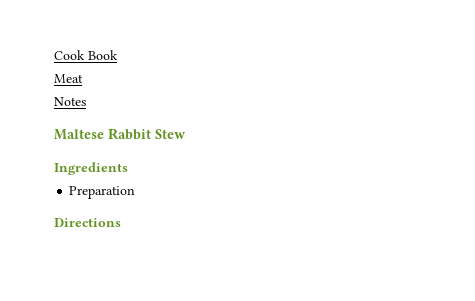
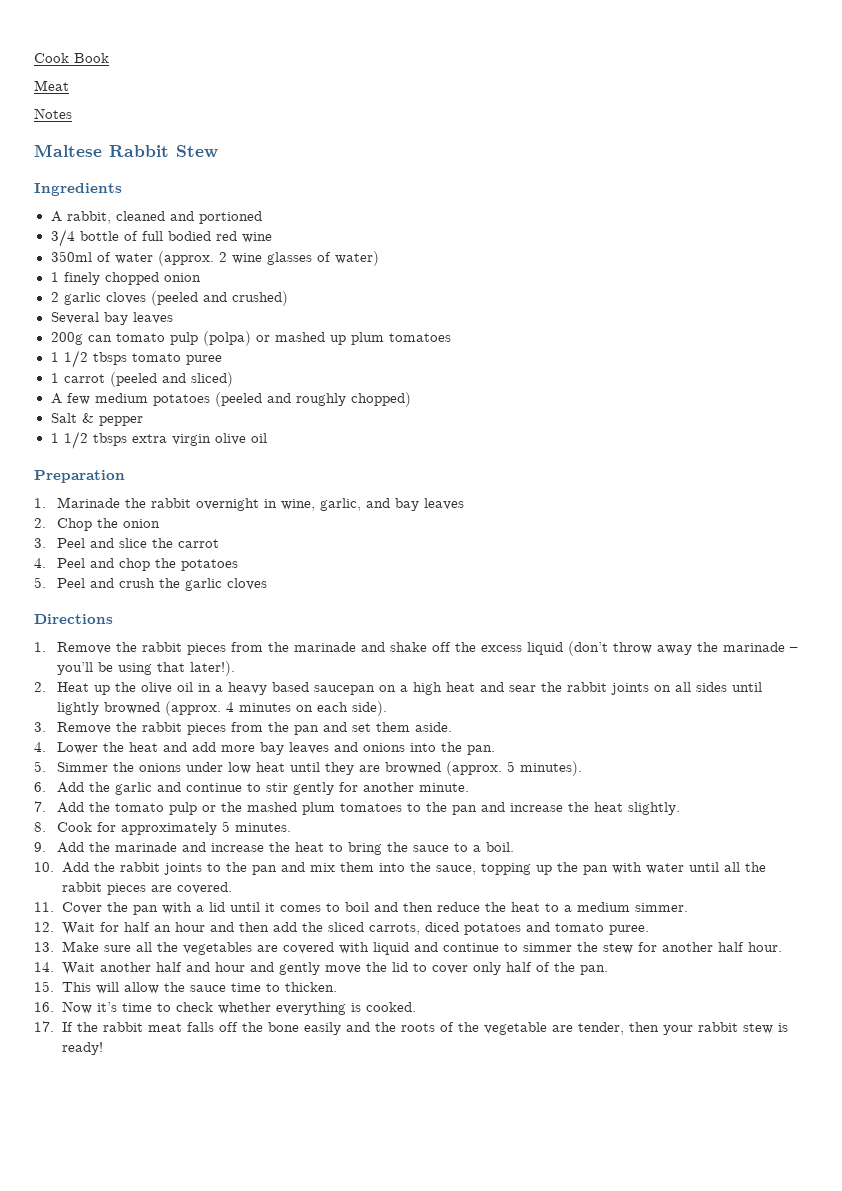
[69,186,136,199] [54,218,121,227] Preparation // Directions -> [50,211,262,224] [50,229,272,247] [50,251,379,266] [50,272,201,285] [50,291,288,306] [50,312,173,325] [50,331,451,346] [50,350,222,368] [50,372,233,387] [50,392,411,407] [50,413,143,426] [50,431,267,449] [34,470,125,483] [34,497,465,511] [34,518,161,531] [34,538,220,548] [34,558,239,571] [34,577,268,591] [34,614,113,624] [34,641,799,656] [57,661,236,676] [34,682,763,695] [57,701,388,716] [34,722,453,735] [34,742,496,755] [34,761,583,776] [34,782,470,795] [34,801,681,815] [34,821,292,835] [34,842,515,855] [34,862,766,875] [61,882,232,895] [34,902,688,915] [34,922,649,935] [34,941,782,955] [34,962,608,975] [34,981,337,994] [34,1001,416,1015] [34,1021,788,1035] [61,1042,103,1055] A rabbit, cleaned and portioned // 3/4 bottle of full bodied red wine // 350ml of water (approx. 2 wine glasses of water) // 1 finely chopped onion // 2 garlic cloves (peeled and crushed) // Several bay leaves // 200g can tomato pulp (polpa) or mashed up plum tomatoes // 1 1/2 tbsps tomato puree // 1 carrot (peeled and sliced) // A few medium potatoes (peeled and roughly chopped) // Salt & pepper // 1 1/2 tbsps extra virgin olive oil // Preparation // 1. Marinade the rabbit overnight in wine, garlic, and bay leaves // 2. Chop the onion // 3. Peel and slice the carrot // 4. Peel and chop the potatoes // 5. Peel and crush the garlic cloves // Directions // 1. Remove the rabbit pieces from the marinade and shake off the excess liquid (don’t throw away the marinade – you’ll be using that later!). // 2. Heat up the olive oil in a heavy based saucepan on a high heat and sear the rabbit joints on all sides until lightly browned (approx. 4 minutes on each side). // 3. Remove the rabbit pieces from the pan and set them aside. // 4. Lower the heat and add more bay leaves and onions into the pan. // 5. Simmer the onions under low heat until they are browned (approx. 5 minutes). // 6. Add the garlic and continue to stir gently for another minute. // 7. Add the tomato pulp or the mashed plum tomatoes to the pan and increase the heat slightly. // 8. Cook for approximately 5 minutes. // 9. Add the marinade and increase the heat to bring the sauce to a boil. // 10. Add the rabbit joints to the pan and mix them into the sauce, topping up the pan with water until all the rabbit pieces are covered. // 11. Cover the pan with a lid until it comes to boil and then reduce the heat to a medium simmer. // 12. Wait for half an hour and then add the sliced carrots, diced potatoes and tomato puree. // 13. Make sure all the vegetables are covered with liquid and continue to simmer the stew for another half hour. // 14. Wait another half and hour and gently move the lid to cover only half of the pan. // 15. This will allow the sauce time to thicken. // 16. Now it’s time to check whether everything is cooked. // 17. If the rabbit meat falls off the bone easily and the roots of the vegetable are tender, then your rabbit stew is ready!

